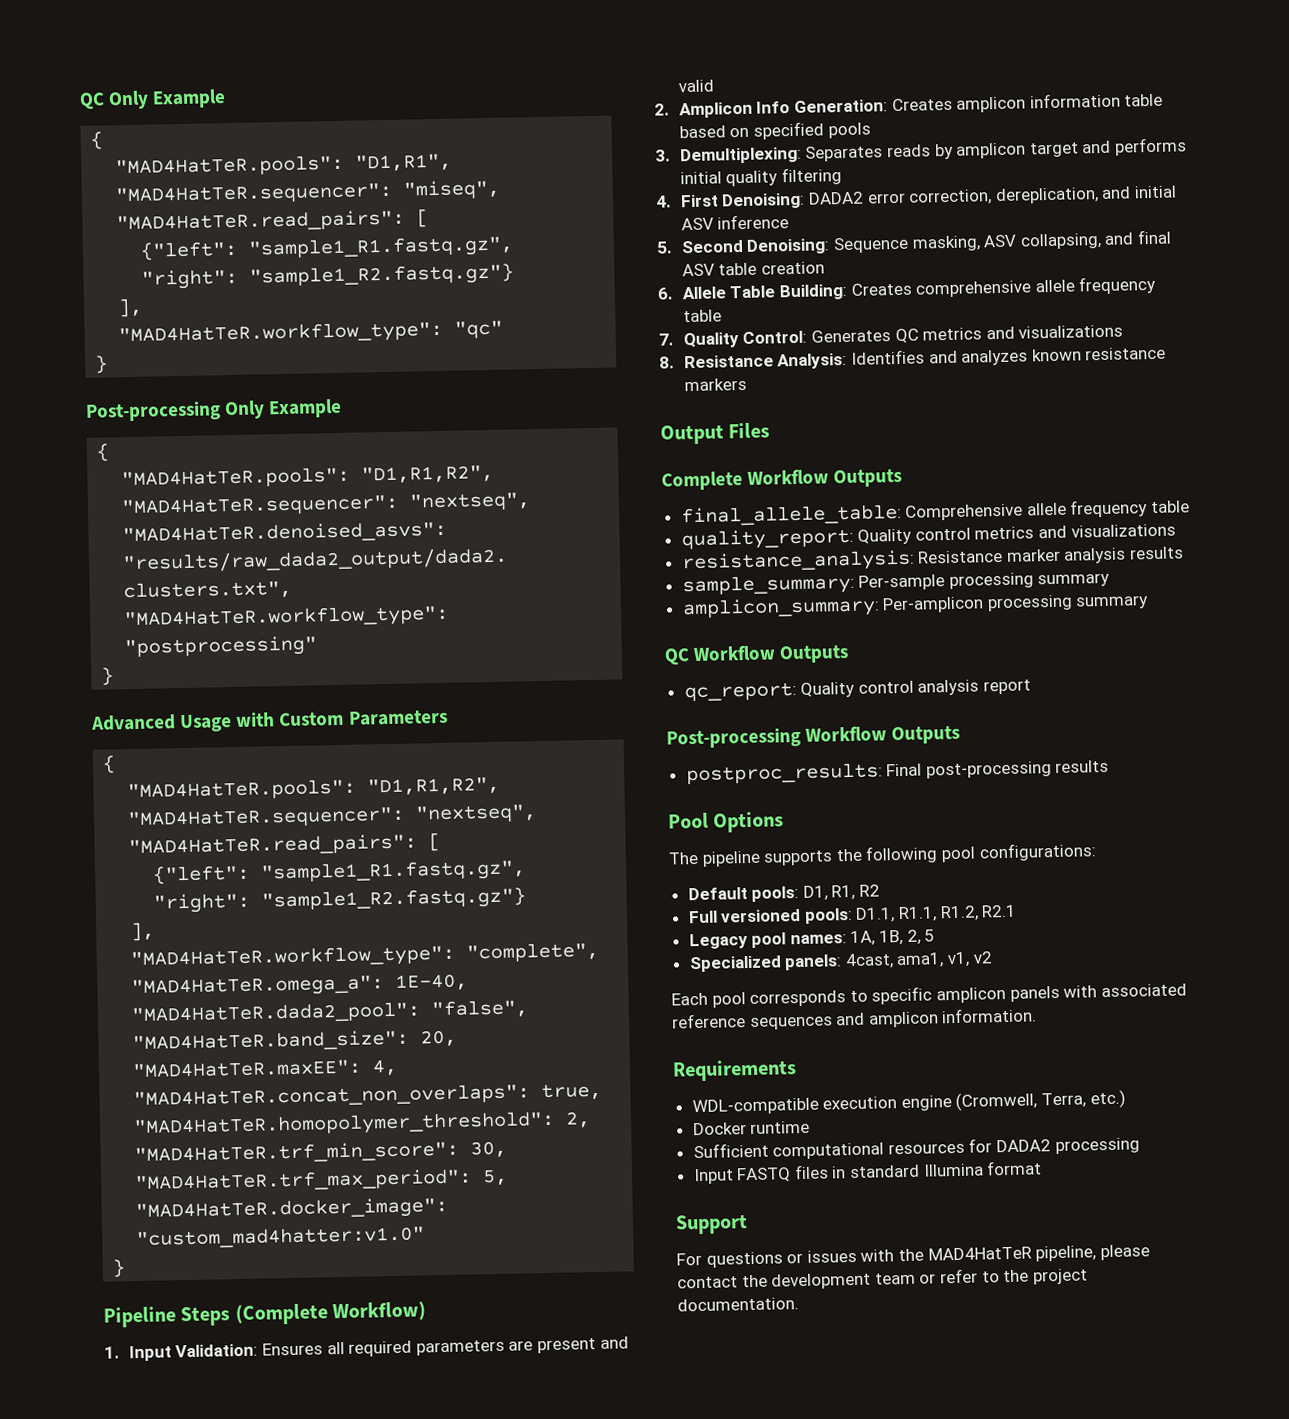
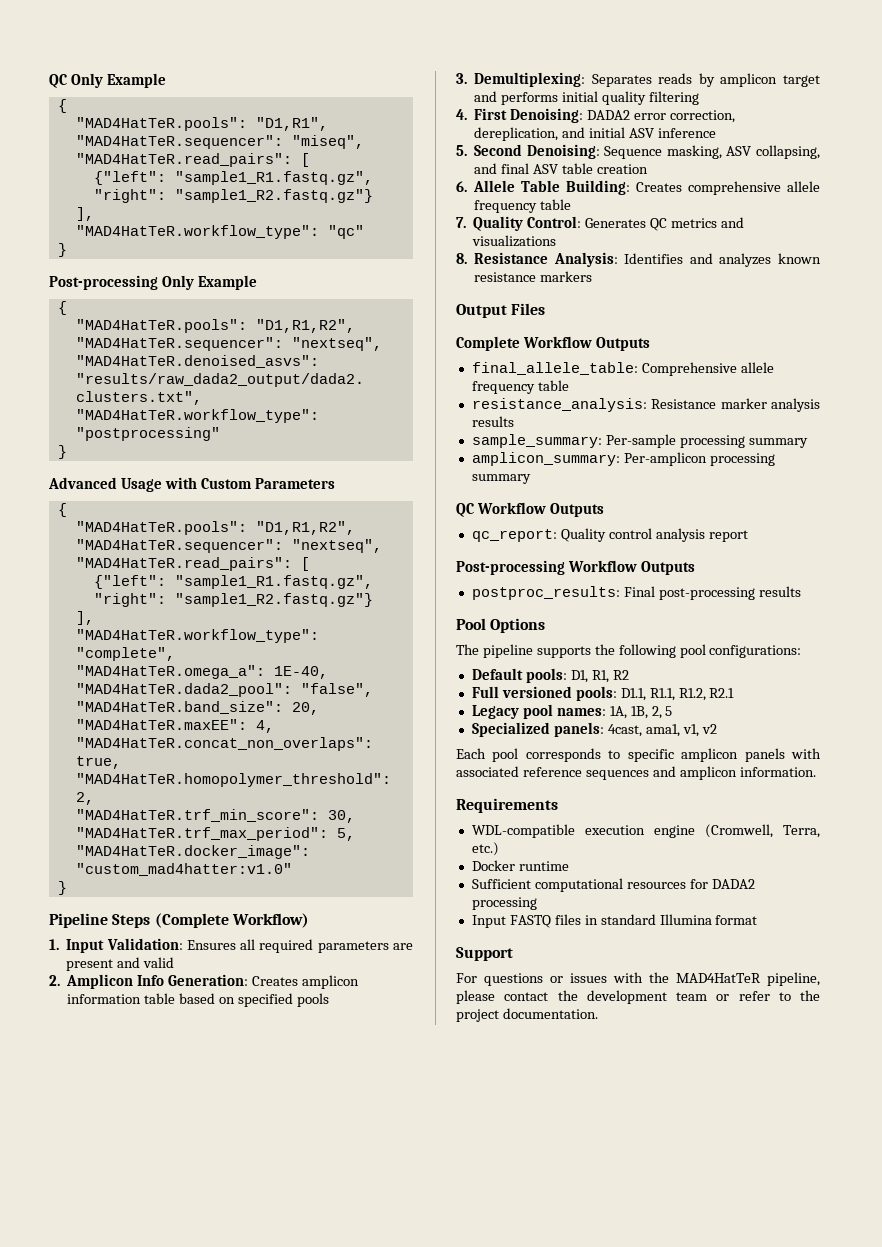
[680,523,1176,551] // quality_report: Quality control metrics and visualizations -> (569, 385) none

